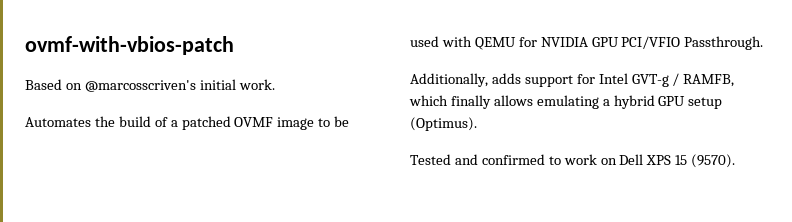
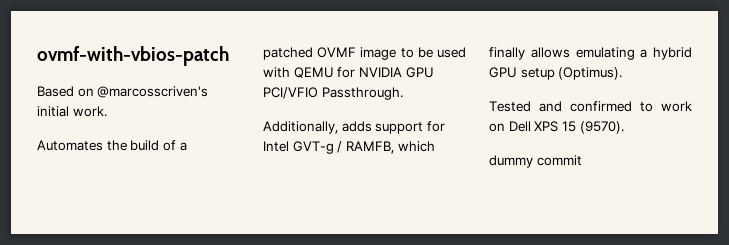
(736, 161) none -> [489,155,582,168] // dummy commit

